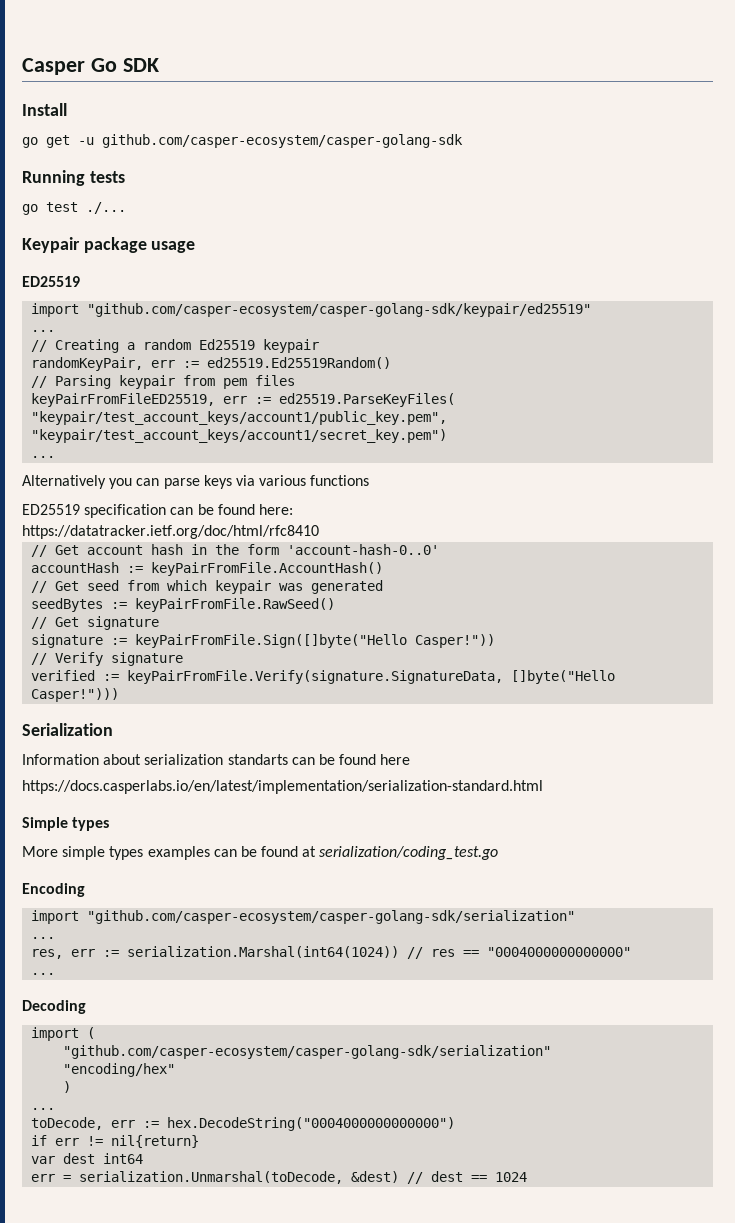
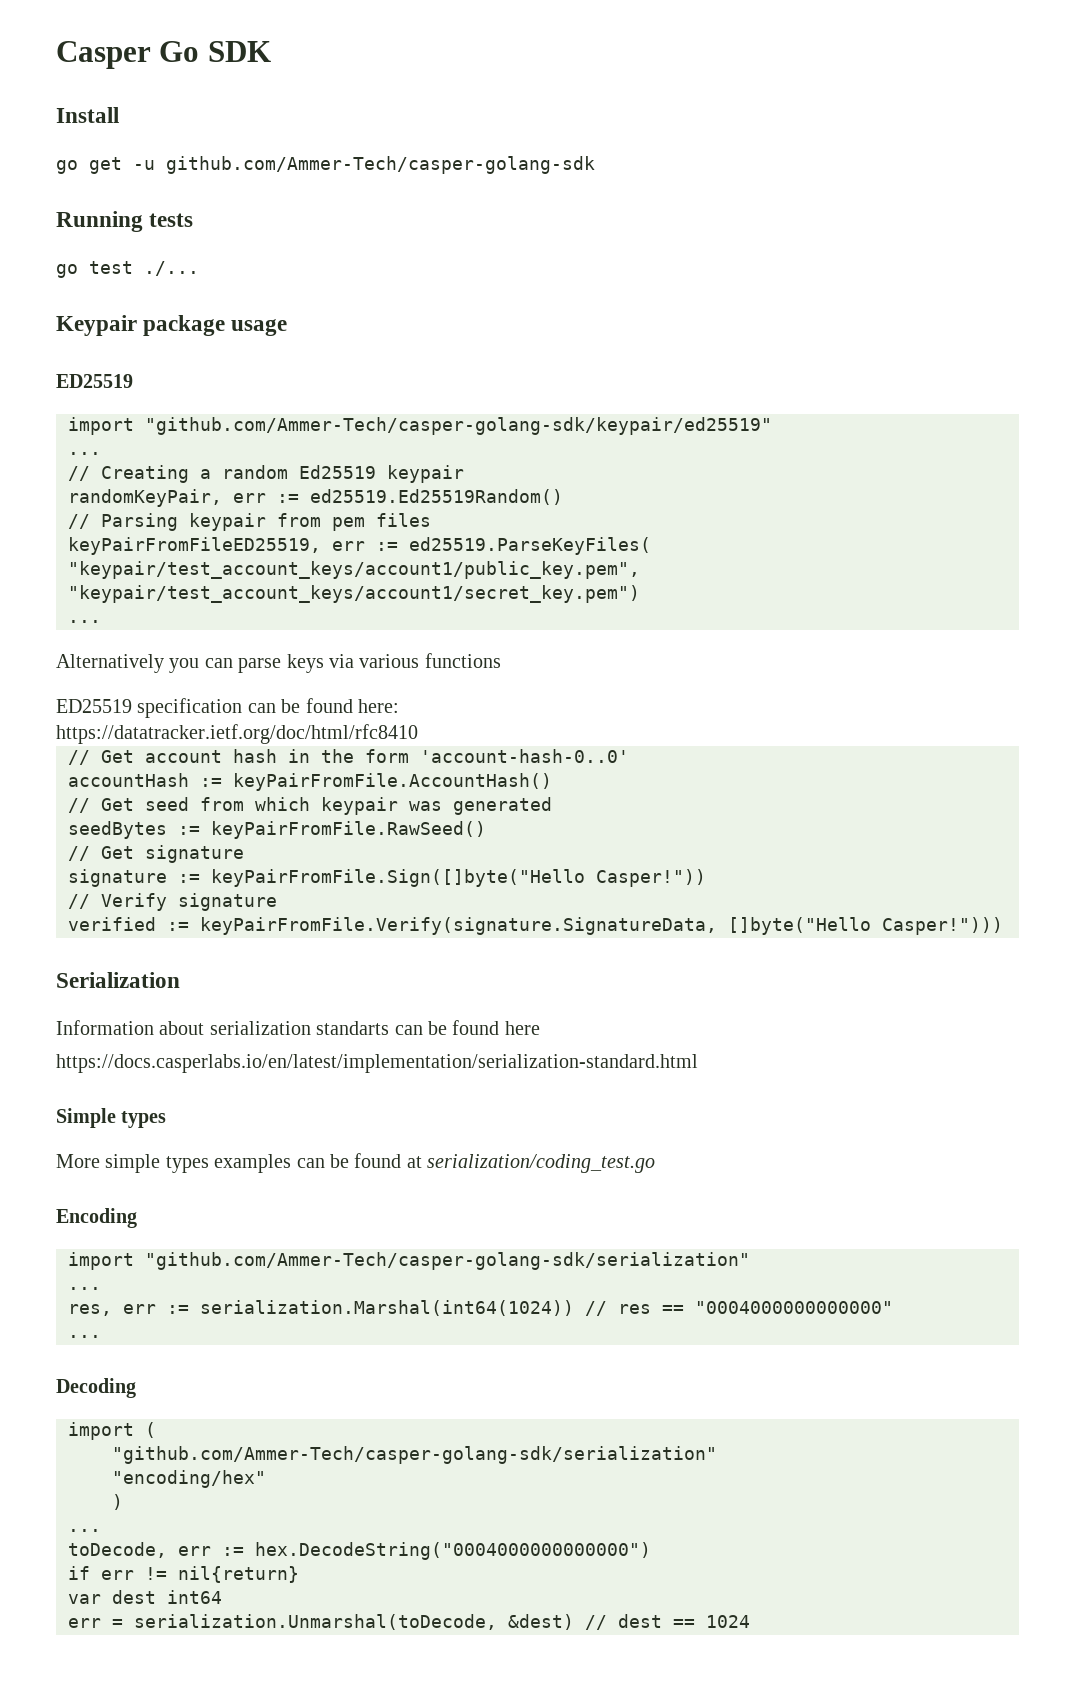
[102,134,463,148] github.com/casper-ecosystem/casper-golang-sdk -> [166,156,595,174] github.com/Ammer-Tech/casper-golang-sdk
[87,303,592,317] "github.com/casper-ecosystem/casper-golang-sdk/keypair/ed25519" -> [145,417,772,435] "github.com/Ammer-Tech/casper-golang-sdk/keypair/ed25519"
[87,910,576,924] "github.com/casper-ecosystem/casper-golang-sdk/serialization" -> [145,1252,750,1270] "github.com/Ammer-Tech/casper-golang-sdk/serialization"
[63,1045,552,1059] "github.com/casper-ecosystem/casper-golang-sdk/serialization" -> [112,1446,717,1464] "github.com/Ammer-Tech/casper-golang-sdk/serialization"

